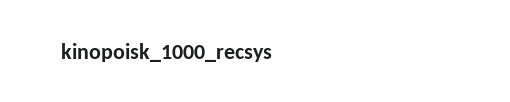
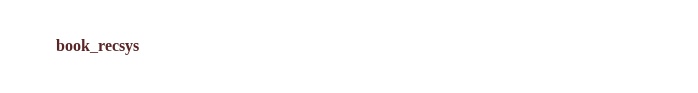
[61,43,272,62] kinopoisk_1000_recsys -> [56,39,139,55] book_recsys

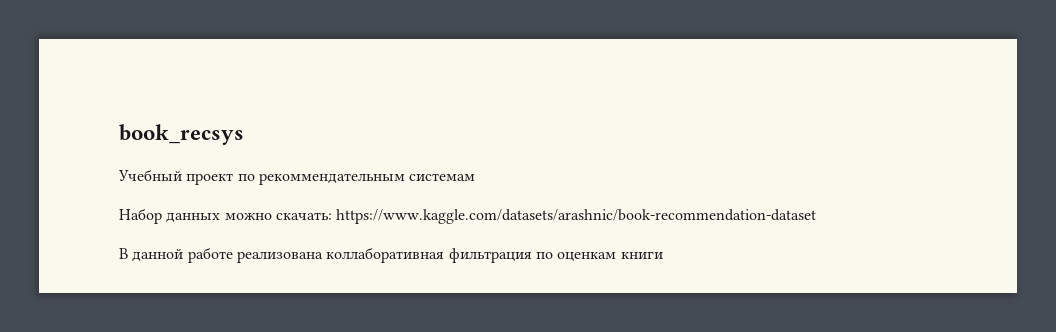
(139, 47) none -> [118,169,476,185] [119,208,817,224] [119,247,663,263] // Учебный проект по рекоммендательным системам // Набор данных можно скачать: https://www.kaggle.com/datasets/arashnic/book-recommendation-dataset // В данной работе реализована коллаборативная фильтрация по оценкам книги

